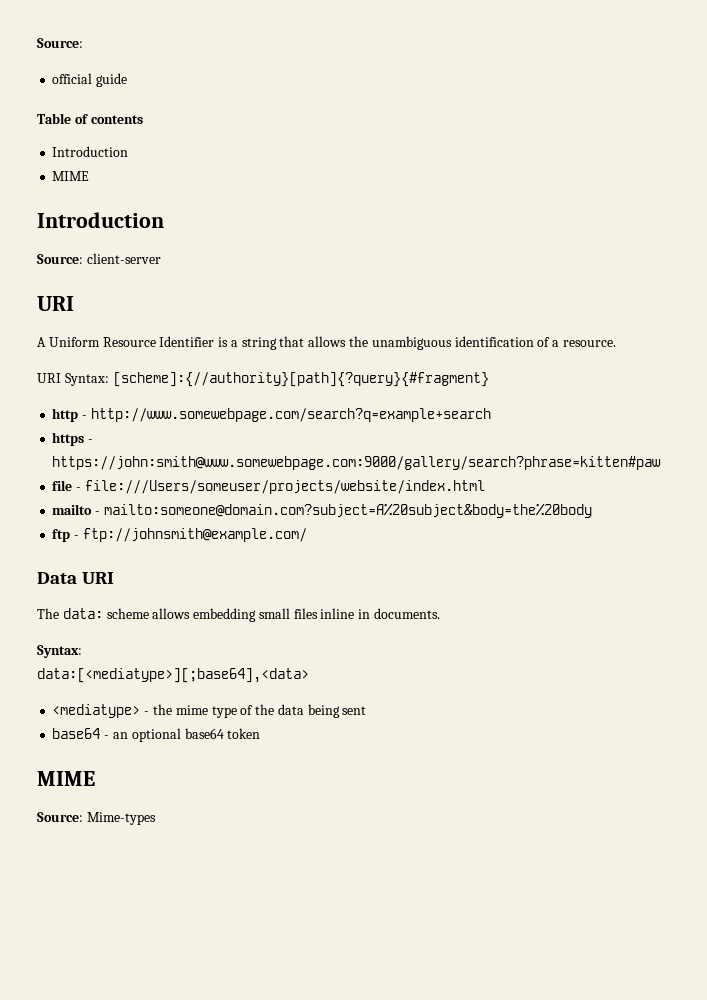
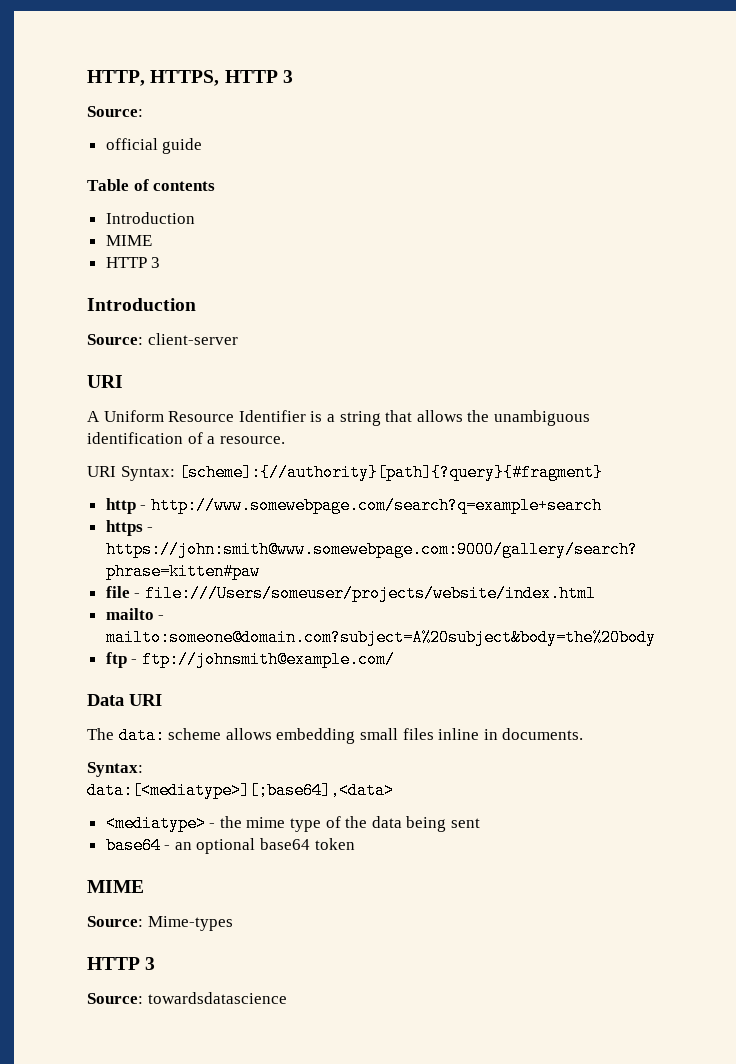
(37, 43) none -> [87,70,293,86] HTTP, HTTPS, HTTP 3 //
(90, 176) none -> [105,257,161,268] // HTTP 3
(156, 818) none -> [87,957,156,970] [87,992,287,1004] // HTTP 3 // Source: towardsdatascience

